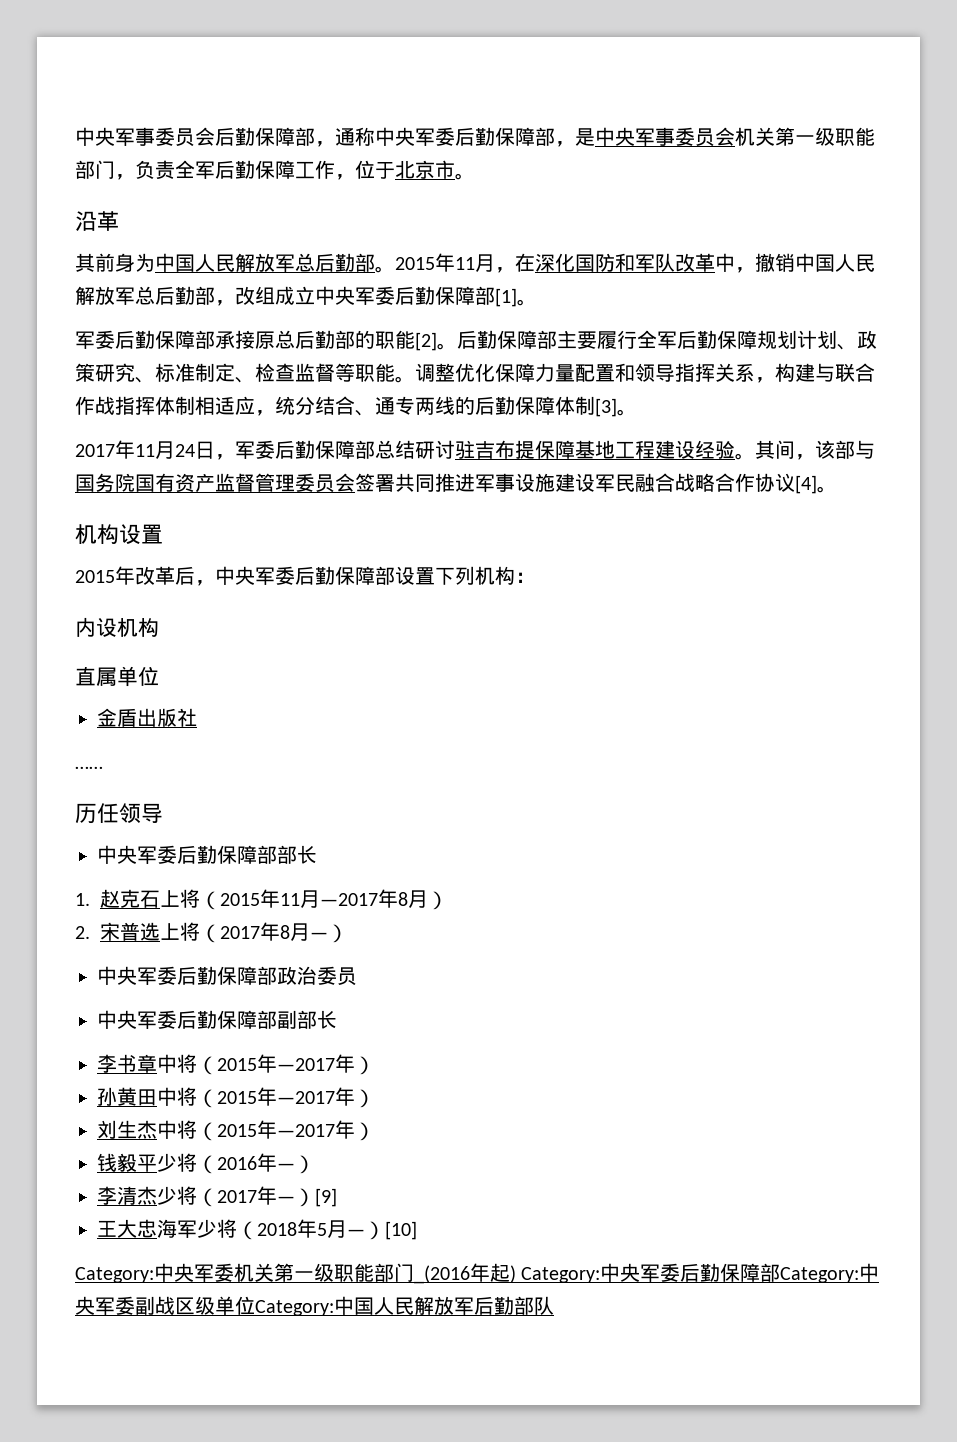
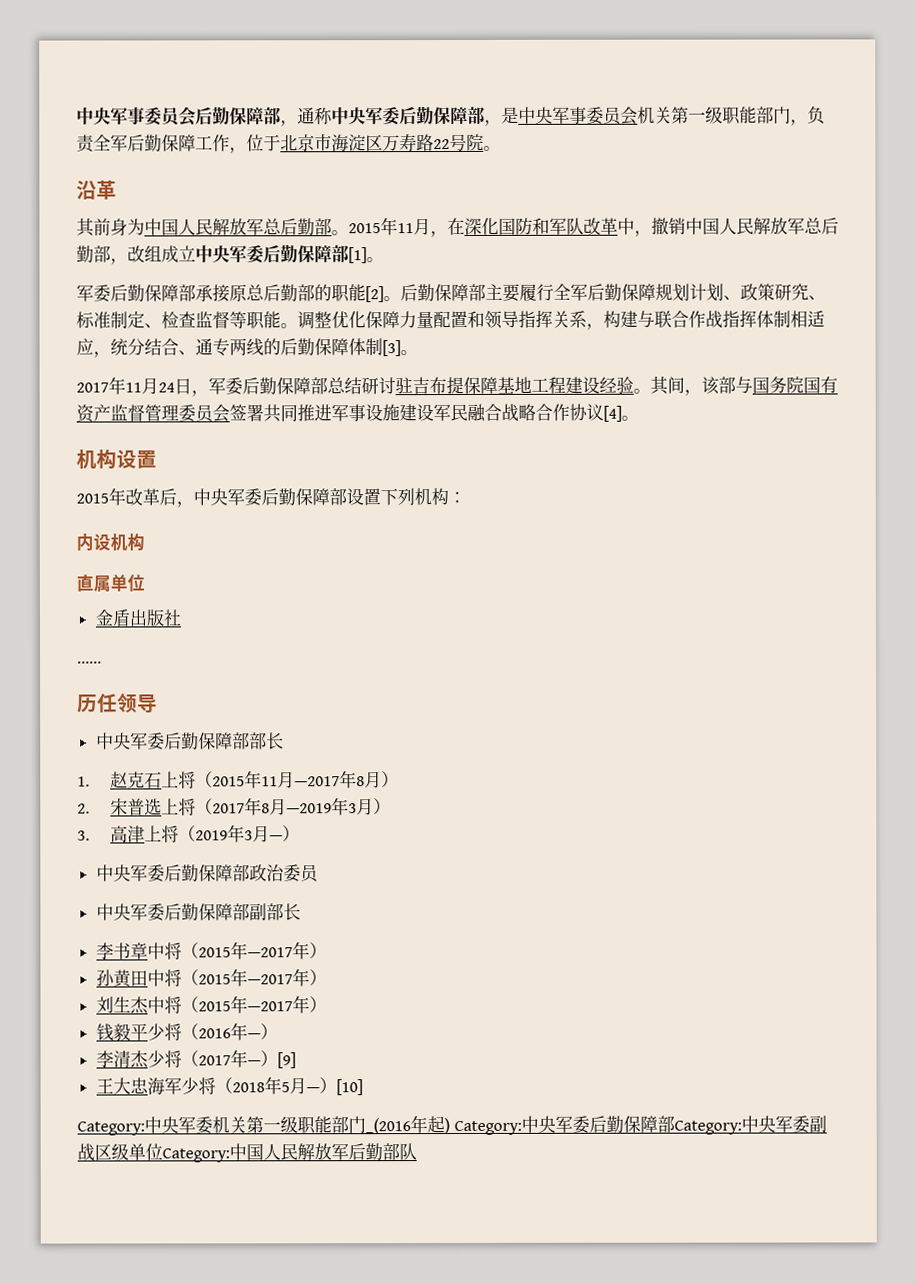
(455, 169) none -> [331,133,484,153] 海淀区万寿路22号院
(310, 932) none -> [286,797,392,816] [77,824,271,843] —2019年3月） // 3.高津上将（2019年3月

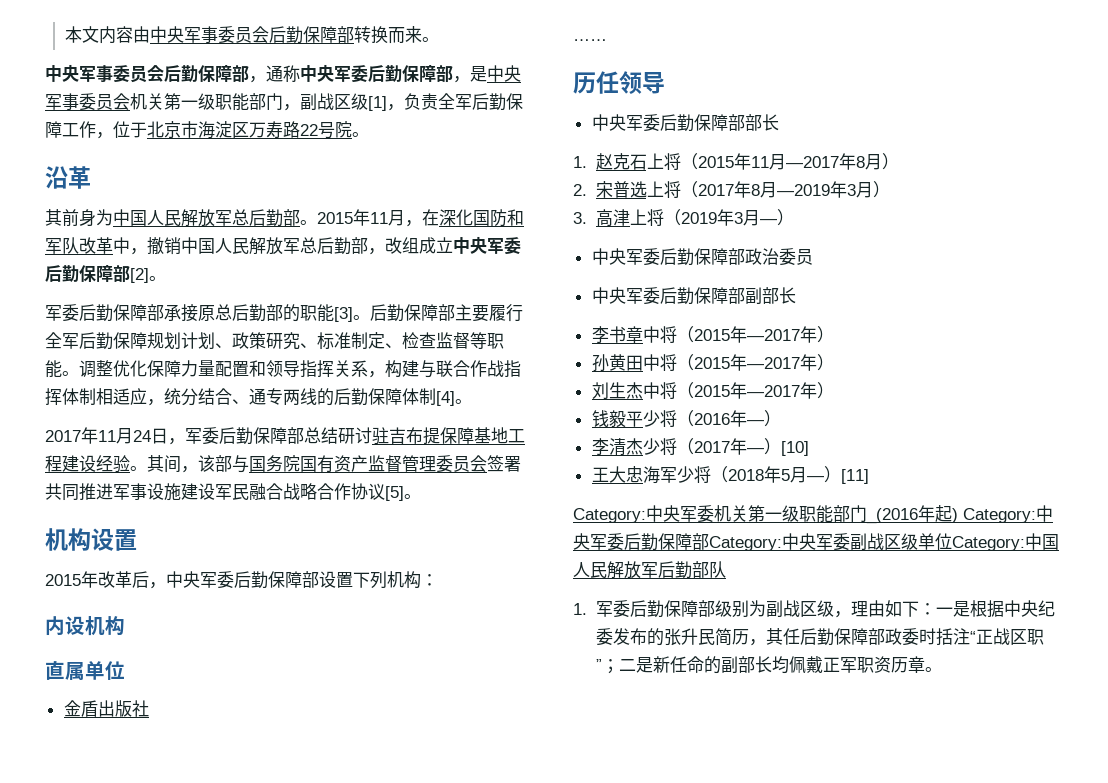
(76, 116) none -> [64,26,439,44] 本文内容由中央军事委员会后勤保障部转换而来。 //
(808, 122) none -> [300,93,404,111] 副战区级[1]，
[348,247,367,264] [1] -> [130,268,149,283] [2]
[365,286,384,303] [2] -> [334,307,353,322] [3]
[382,340,401,357] [3] -> [436,391,455,406] [4]
[603,405,622,422] [4] -> [385,486,404,501] [5]
[276,1052,296,1069] [9] -> [780,441,809,456] [10]
[335,1079,363,1096] [10] -> [840,469,869,484] [11]
(417, 1152) none -> [573,600,1055,618] [595,628,1044,646] [595,656,942,674] // 1.军委后勤保障部级别为副战区级，理由如下：一是根据中央纪委发布的张升民简历，其任后勤保障部政委时括注“正战区职”；二是新任命的副部长均佩戴正军职资历章。

